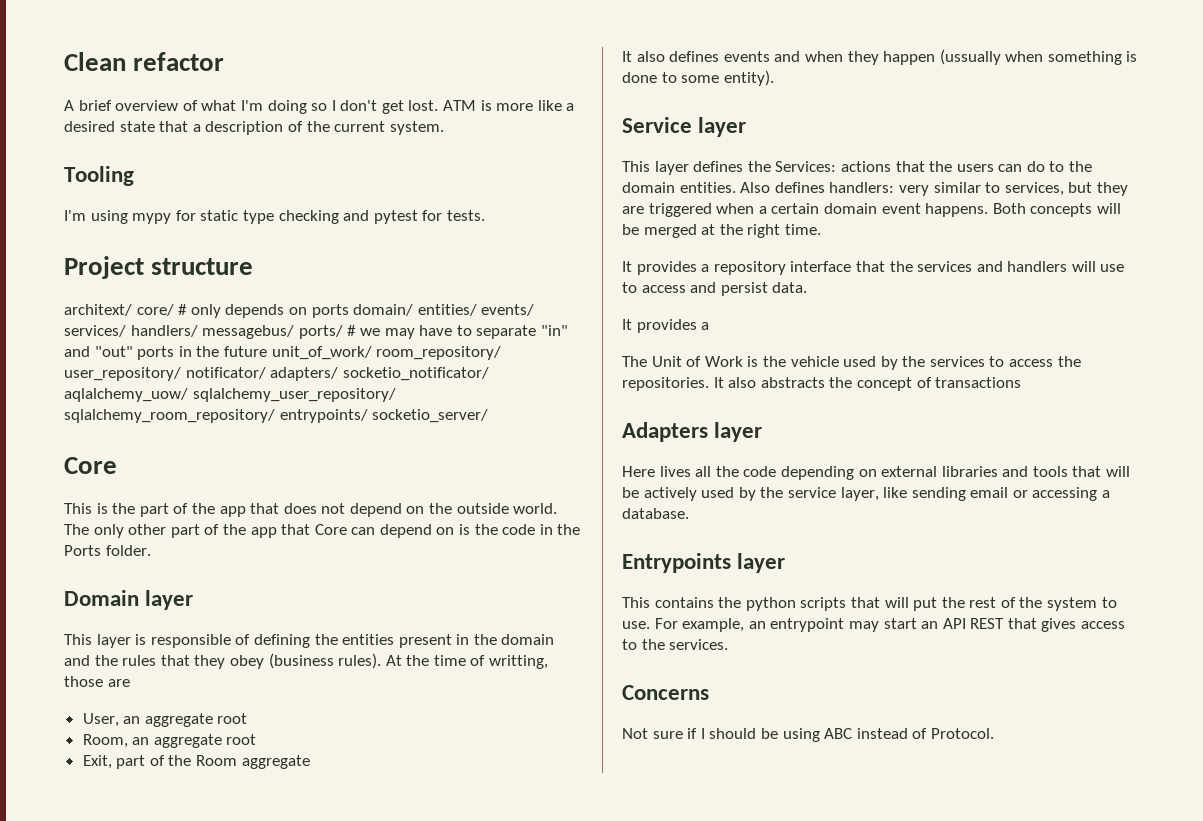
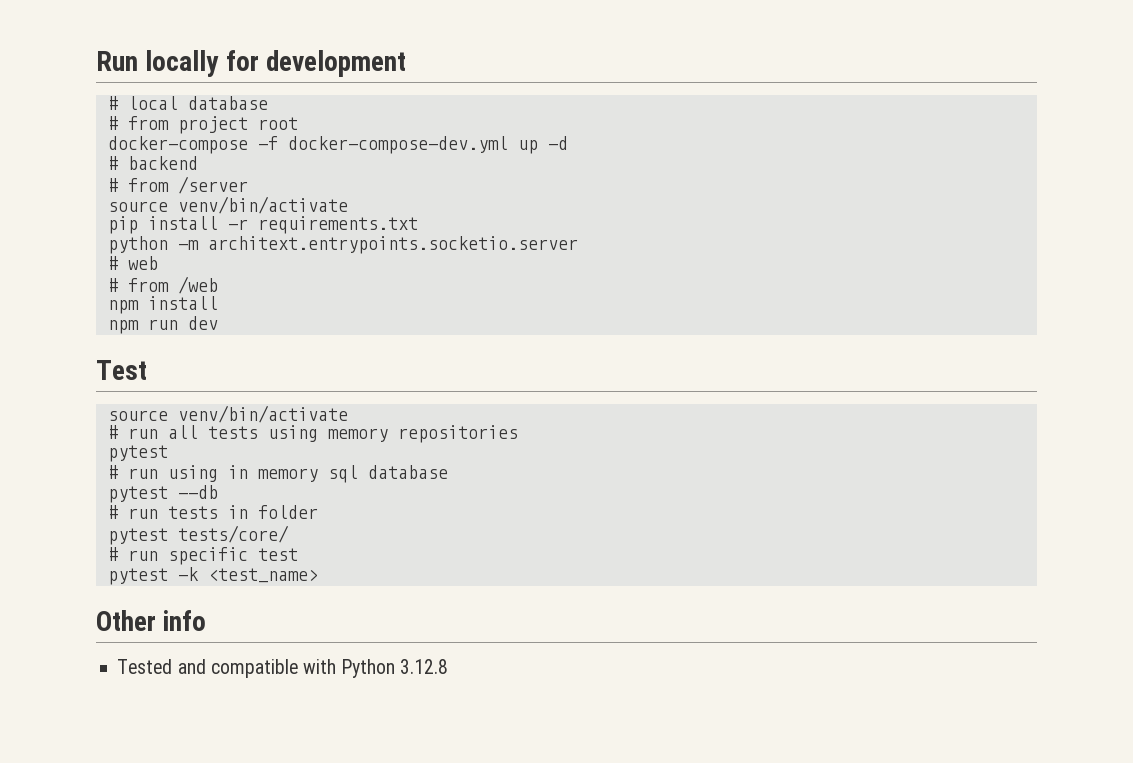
[64,52,225,71] [64,100,575,114] [64,121,444,135] [64,166,134,186] [64,210,485,224] [64,256,254,279] [64,304,535,318] [64,325,568,339] [64,346,502,360] [64,367,489,381] [64,388,396,402] [64,409,489,423] [64,457,117,474] [64,503,558,517] [64,524,581,538] [64,545,151,556] [64,590,194,610] [64,634,555,648] [64,653,549,669] [64,676,130,687] [82,713,248,727] [82,734,257,748] [82,755,310,769] [622,49,1138,65] [622,70,774,86] [622,117,747,137] [622,161,1093,175] [622,182,1128,196] [622,203,1121,217] [622,224,821,238] [622,261,1125,275] [622,282,808,296] [622,319,710,333] [622,356,1081,370] [622,377,1022,391] [622,422,763,442] [622,466,1131,480] [622,487,1111,501] [622,508,689,519] [622,553,786,573] [622,597,1117,611] [622,618,1126,632] [622,639,729,650] [622,685,709,700] [622,728,994,742] Clean refactor // A brief overview of what I'm doing so I don't get lost. ATM is more like a desired state that a description of the current system. // Tooling // I'm using mypy for static type checking and pytest for tests. // Project structure // architext/ core/ # only depends on ports domain/ entities/ events/ services/ handlers/ messagebus/ ports/ # we may have to separate "in" and "out" ports in the future unit_of_work/ room_repository/ user_repository/ notificator/ adapters/ socketio_notificator/ aqlalchemy_uow/ sqlalchemy_user_repository/ sqlalchemy_room_repository/ entrypoints/ socketio_server/ // Core // This is the part of the app that does not depend on the outside world. The only other part of the app that Core can depend on is the code in the Ports folder. // Domain layer // This layer is responsible of defining the entities present in the domain and the rules that they obey (business rules). At the time of writting, those are // User, an aggregate root // Room, an aggregate root // Exit, part of the Room aggregate // It also defines events and when they happen (ussually when something is done to some entity). // Service layer // This layer defines the Services: actions that the users can do to the domain entities. Also defines handlers: very similar to services, but they are triggered when a certain domain event happens. Both concepts will be merged at the right time. // It provides a repository interface that the services and handlers will use to access and persist data. // It provides a // The Unit of Work is the vehicle used by the services to access the repositories. It also abstracts the concept of transactions // Adapters layer // Here lives all the code depending on external libraries and tools that will be actively used by the service layer, like sending email or accessing a database. // Entrypoints layer // This contains the python scripts that will put the rest of the system to use. For example, an entrypoint may start an API REST that gives access to the services. // Concerns // Not sure if I should be using ABC instead of Protocol. -> [96,50,407,77] [107,96,268,110] [107,116,298,134] [107,136,568,154] [107,156,198,170] [107,176,248,194] [107,196,348,214] [107,216,418,234] [107,236,578,254] [107,256,158,270] [107,276,218,294] [107,296,218,314] [107,316,218,334] [96,360,147,380] [107,405,348,423] [107,425,518,443] [107,445,168,462] [107,465,448,483] [107,485,218,503] [107,505,318,519] [107,525,289,545] [107,547,298,565] [107,567,318,585] [96,610,207,631] [117,659,448,678] Run locally for development // # local database // # from project root // docker-compose -f docker-compose-dev.yml up -d // # backend // # from /server // source venv/bin/activate // pip install -r requirements.txt // python -m architext.entrypoints.socketio.server // # web // # from /web // npm install // npm run dev // Test // source venv/bin/activate // # run all tests using memory repositories // pytest // # run using in memory sql database // pytest --db // # run tests in folder // pytest tests/core/ // # run specific test // pytest -k <test_name> // Other info // Tested and compatible with Python 3.12.8

